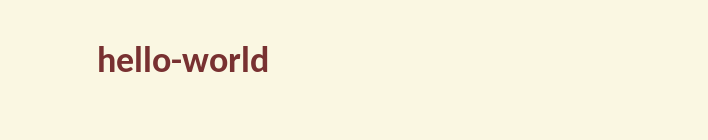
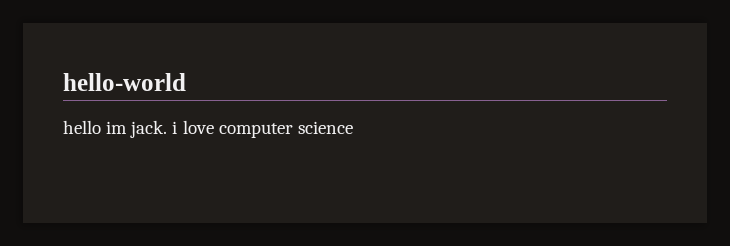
(269, 59) none -> [63,120,353,138] // hello im jack. i love computer science

